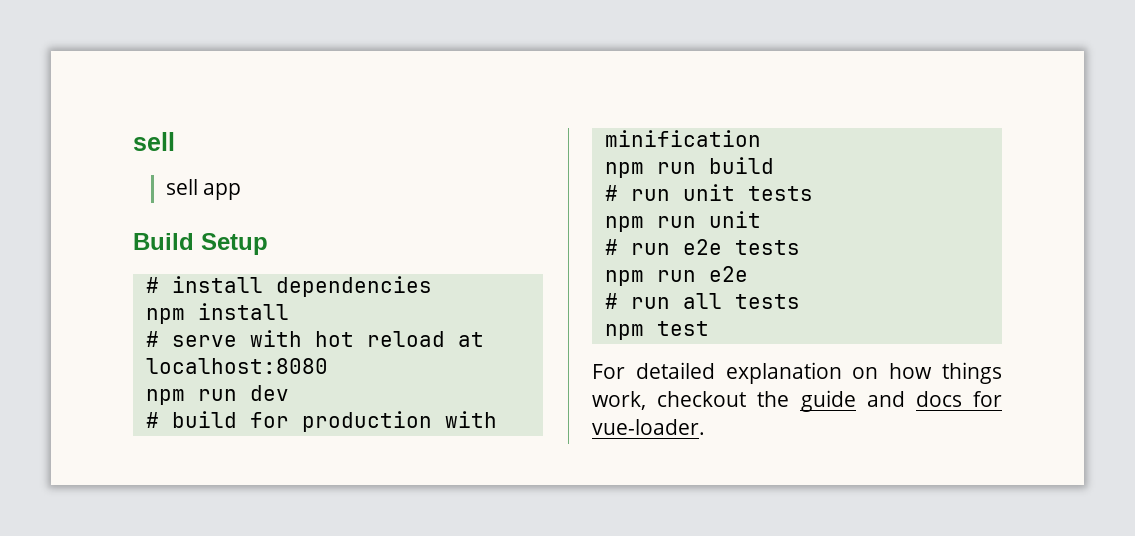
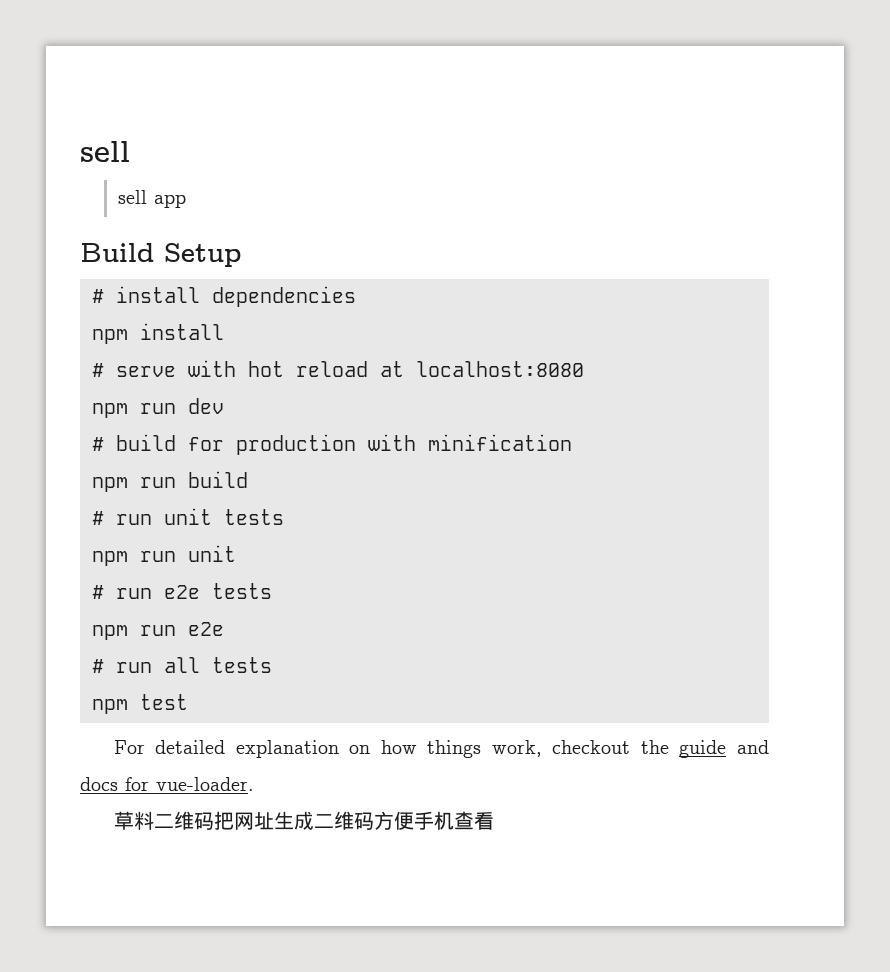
(705, 427) none -> [113,811,494,830] // 草料二维码把网址生成二维码方便手机查看

